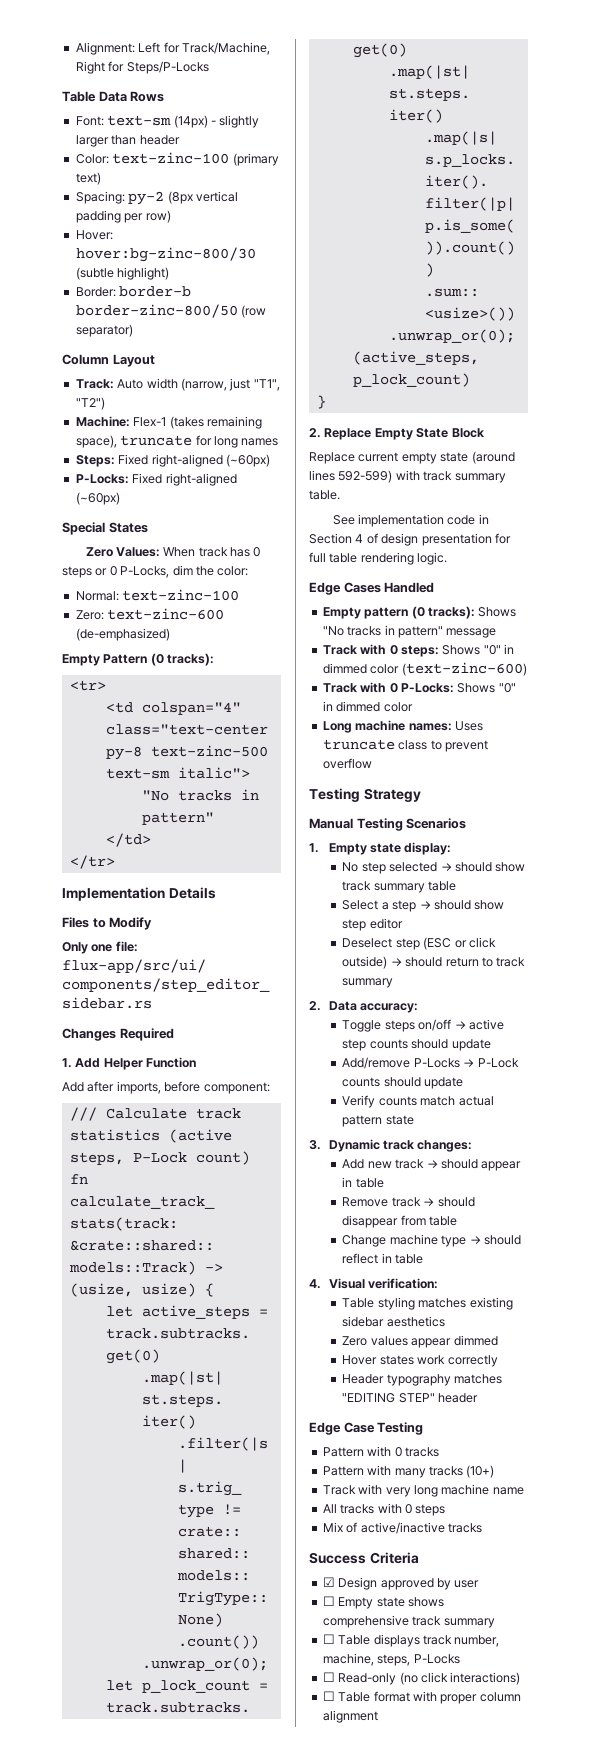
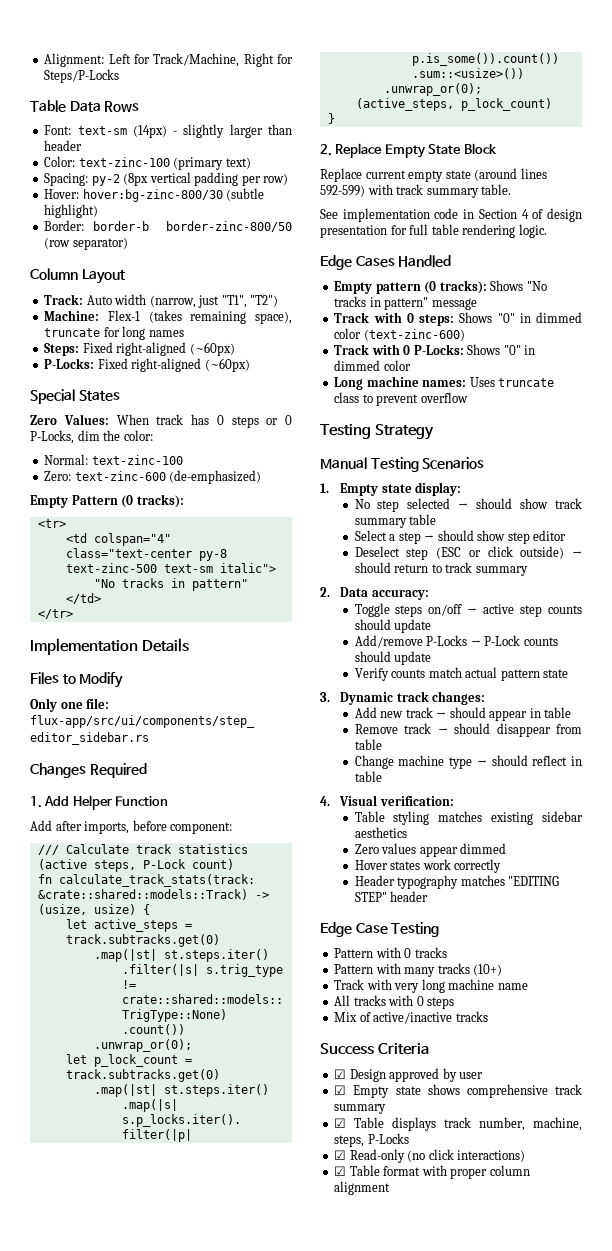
[322,1596,335,1606] ☐ -> [334,1085,347,1095] ☑
[322,1634,335,1644] ☐ -> [334,1118,347,1128] ☑
[322,1672,335,1682] ☐ -> [334,1150,347,1160] ☑
[322,1691,335,1701] ☐ -> [334,1166,347,1176] ☑

